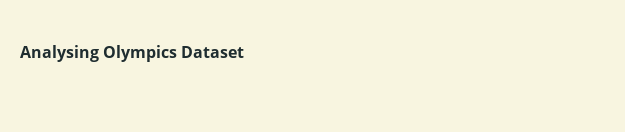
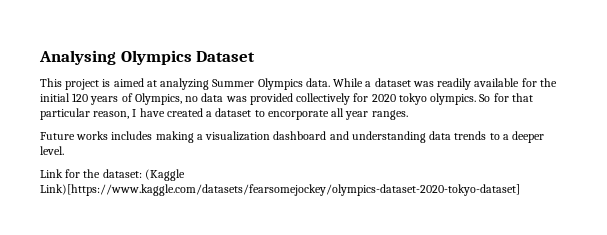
(245, 52) none -> [40,78,557,90] [40,93,533,105] [40,108,408,120] [40,131,545,143] [40,146,64,155] [40,169,185,181] [40,184,520,196] // This project is aimed at analyzing Summer Olympics data. While a dataset was readily available for the initial 120 years of Olympics, no data was provided collectively for 2020 tokyo olympics. So for that particular reason, I have created a dataset to encorporate all year ranges. // Future works includes making a visualization dashboard and understanding data trends to a deeper level. // Link for the dataset: (Kaggle Link)[https://www.kaggle.com/datasets/fearsomejockey/olympics-dataset-2020-tokyo-dataset]

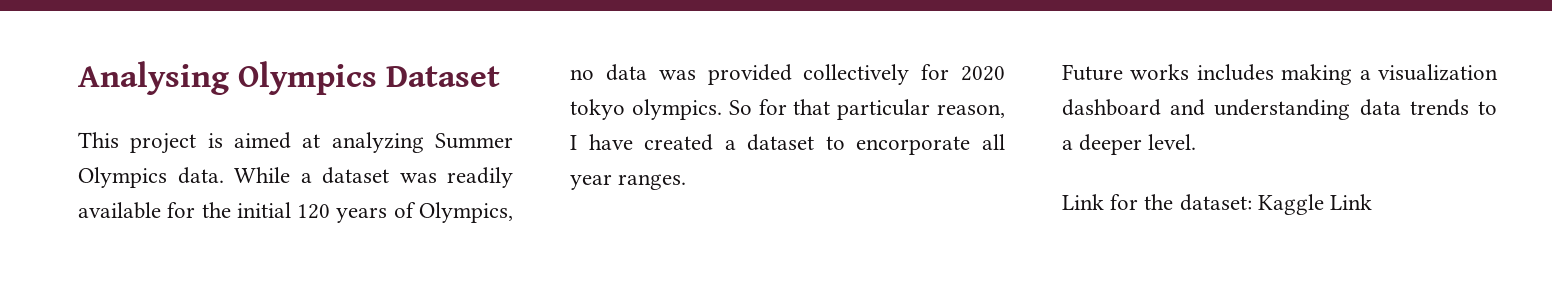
[144,169,185,181] [40,184,520,196] (Kaggle Link)[https://www.kaggle.com/datasets/fearsomejockey/olympics-dataset-2020-tokyo-dataset] -> [1257,194,1373,215] Kaggle Link

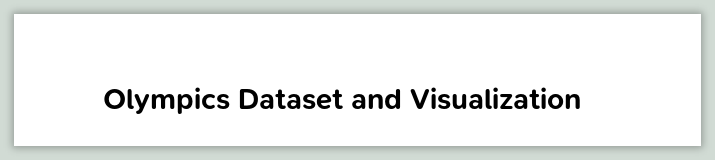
[78,61,229,95] Analysing -> (103, 100) none
[78,132,513,154] [78,167,513,188] [78,202,513,223] [570,64,1005,85] [570,99,1005,120] [570,134,1005,155] [570,174,687,190] [1062,64,1498,85] [1062,99,1497,120] [1062,134,1197,155] [1062,194,1373,215] // This project is aimed at analyzing Summer Olympics data. While a dataset was readily available for the initial 120 years of Olympics, no data was provided collectively for 2020 tokyo olympics. So for that particular reason, I have created a dataset to encorporate all year ranges. // Future works includes making a visualization dashboard and understanding data trends to a deeper level. // Link for the dataset: Kaggle Link -> [351,87,581,110] and Visualization

